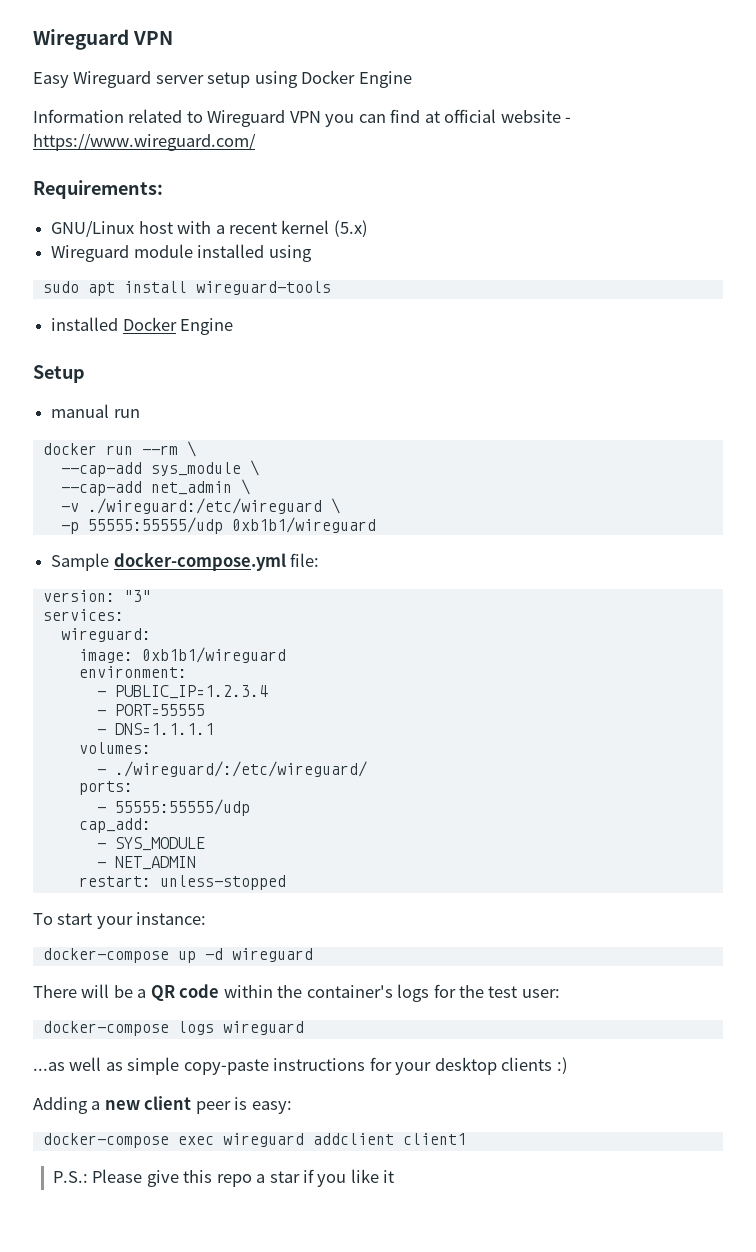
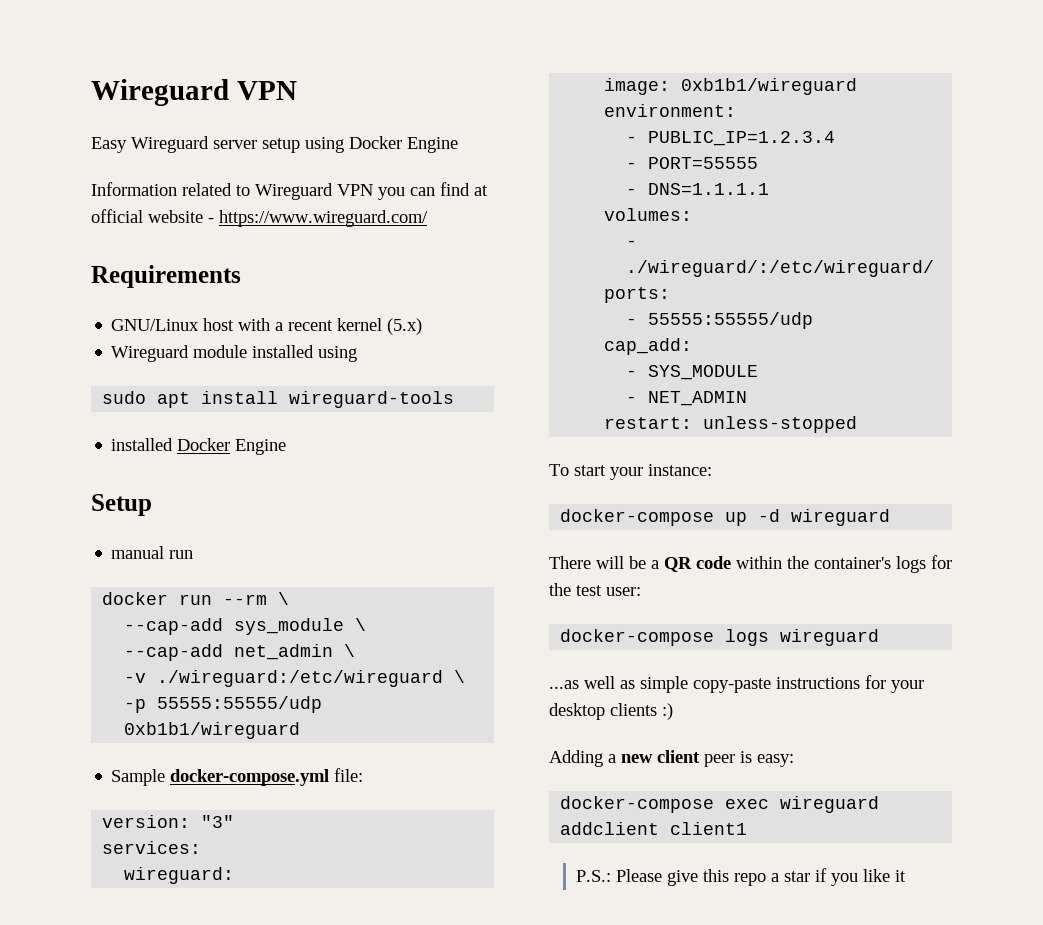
[33,180,163,199] Requirements: -> [91,265,241,288] Requirements

